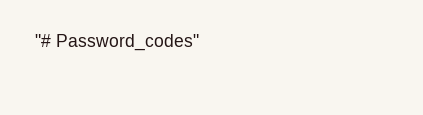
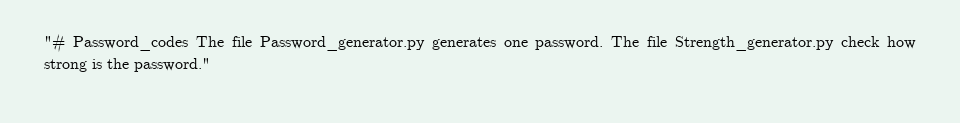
[56,34,199,51] Password_codes" -> [72,36,916,51] [44,58,210,72] Password_codes The file Password_generator.py generates one password. The file Strength_generator.py check how strong is the password."

